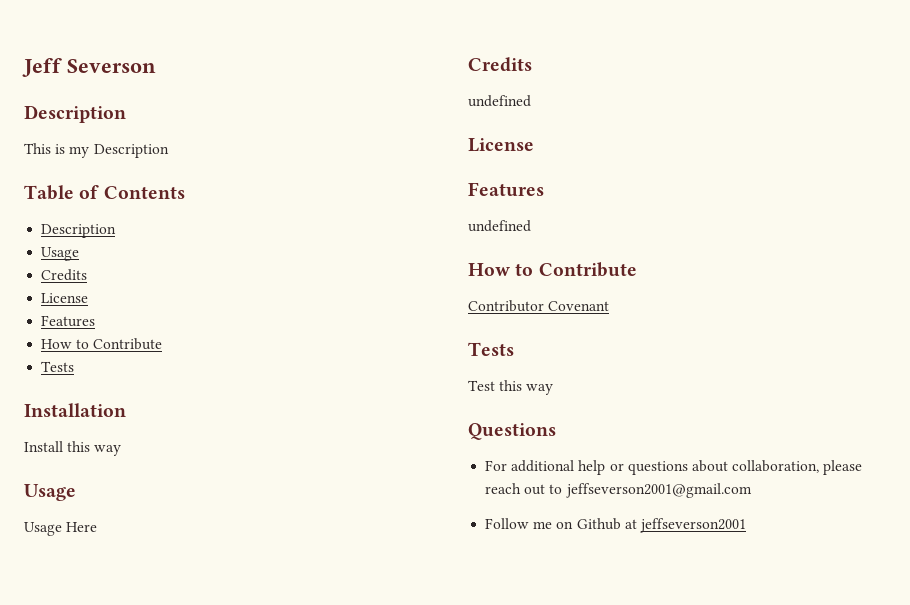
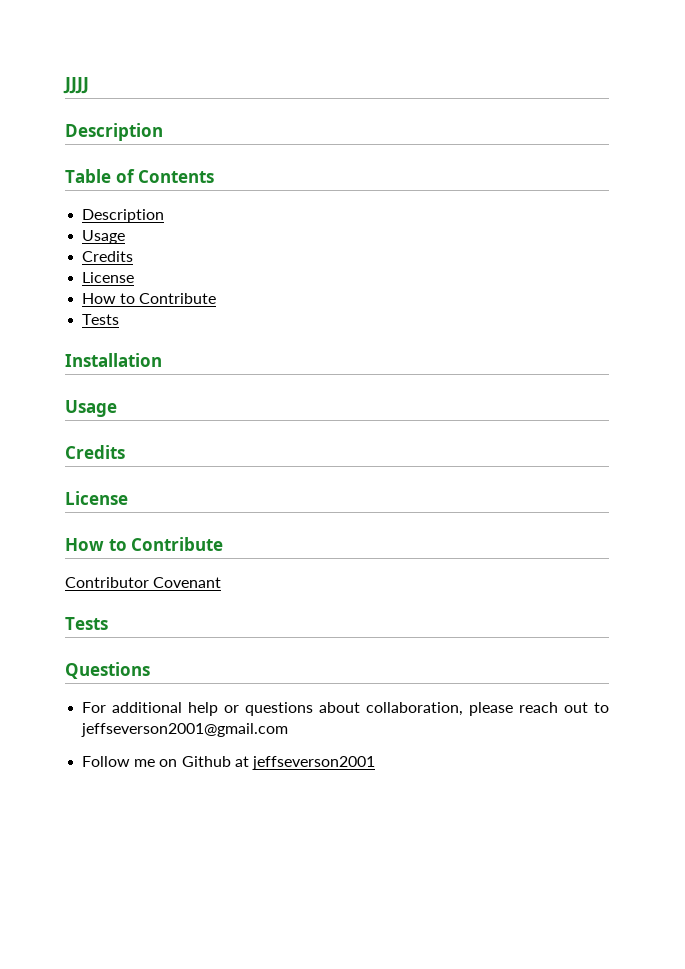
[22,58,156,77] [24,105,126,123] [24,143,169,158] Jeff Severson // Description // This is my Description -> [63,77,89,94] [65,123,163,141] JJJJ // Description
[41,315,96,327] // Features -> (135, 277) none
[24,441,122,456] [24,484,76,501] [24,522,98,536] [468,57,532,72] [468,95,531,107] [468,138,534,152] [468,182,544,197] [468,220,531,232] // Install this way // Usage // Usage Here // Credits // undefined // License // Features // undefined -> [65,400,117,417] [65,445,125,459] [65,491,128,505] // Usage // Credits // License
[468,380,554,395] // Test this way -> (108, 623) none

